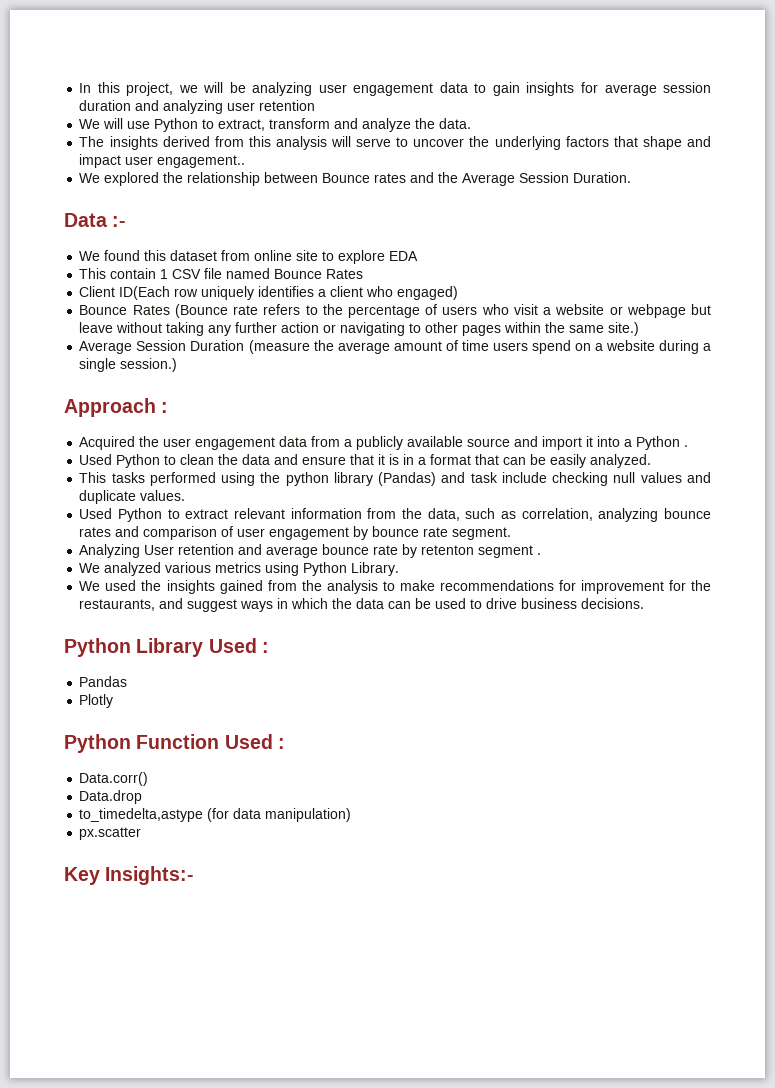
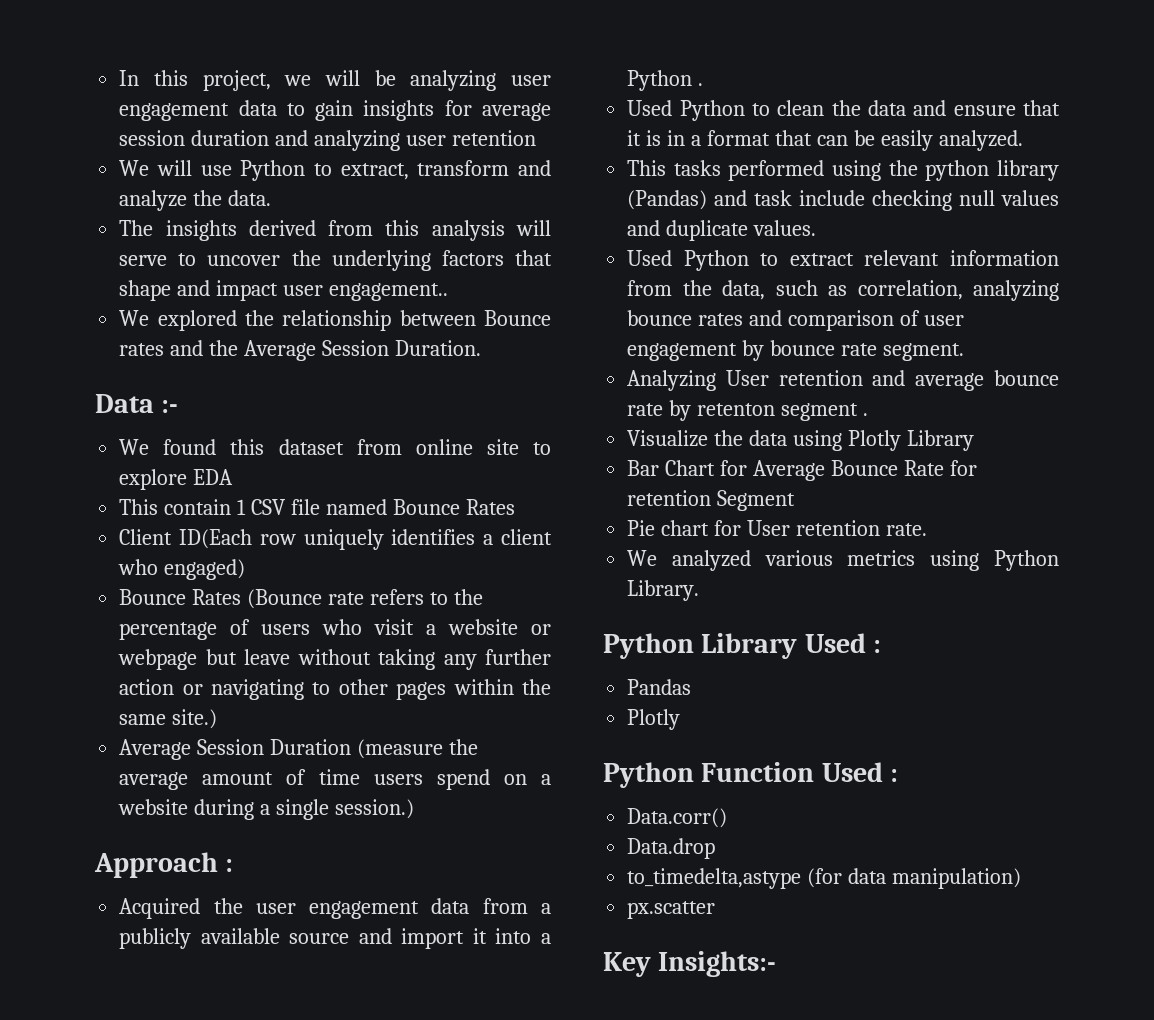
(542, 554) none -> [627,430,974,451] [627,460,977,481] [627,490,796,511] [627,520,927,536] // Visualize the data using Plotly Library // Bar Chart for Average Bounce Rate for retention Segment // Pie chart for User retention rate.
[79,580,711,594] [79,598,645,612] // We used the insights gained from the analysis to make recommendations for improvement for the restaurants, and suggest ways in which the data can be used to drive business decisions. -> (700, 590) none

